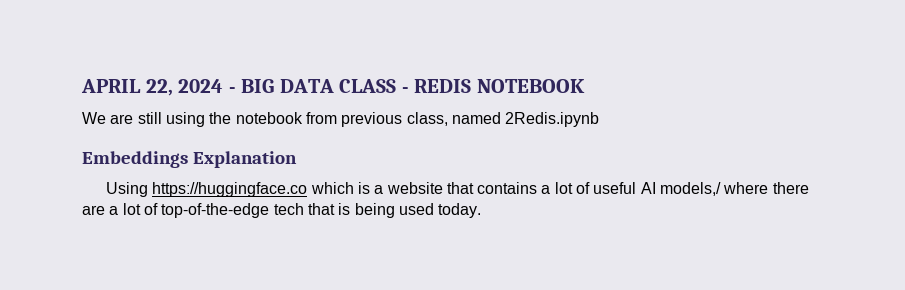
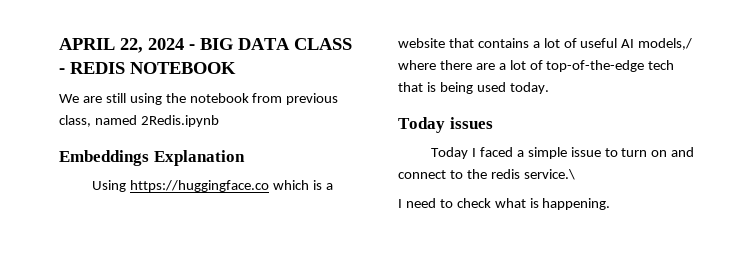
(482, 210) none -> [398,117,493,133] [431,147,695,159] [398,169,575,180] [398,198,611,210] // Today issues // Today I faced a simple issue to turn on and connect to the redis service.\ // I need to check what is happening.

